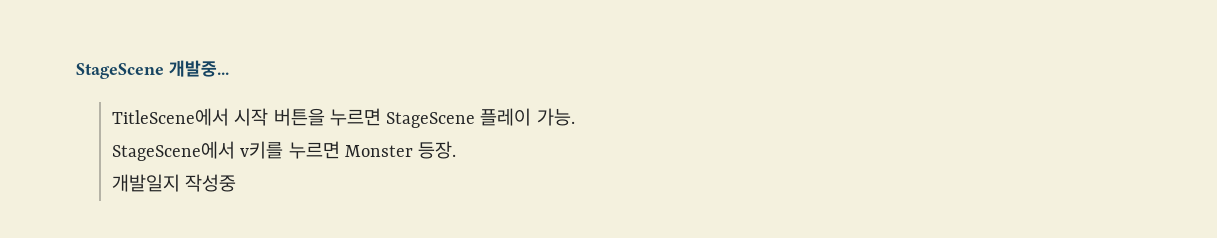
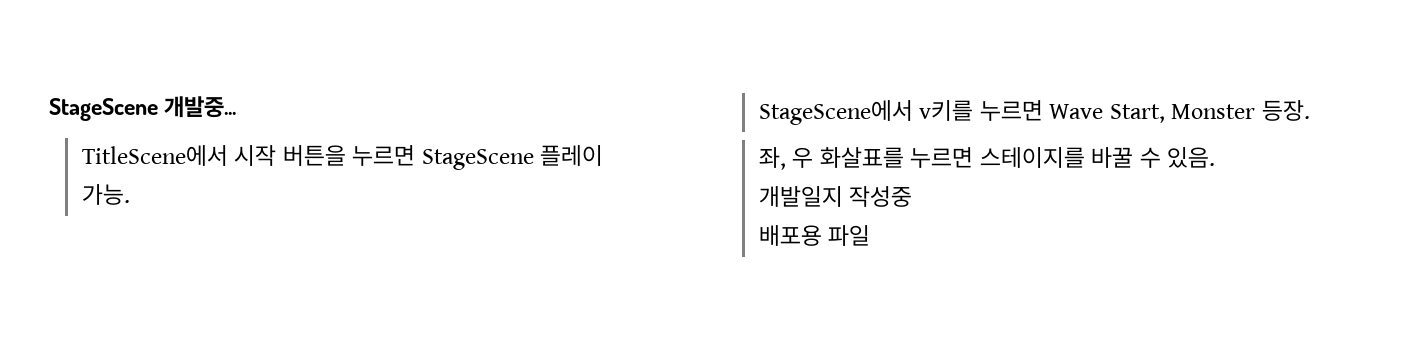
(340, 150) none -> [1049,104,1165,123] Wave Start,
(457, 150) none -> [758,147,1215,170] // 좌, 우 화살표를 누르면 스테이지를 바꿀 수 있음.
(237, 183) none -> [758,225,871,246] // 배포용 파일

